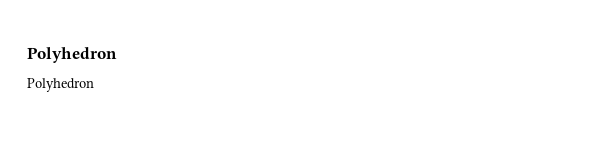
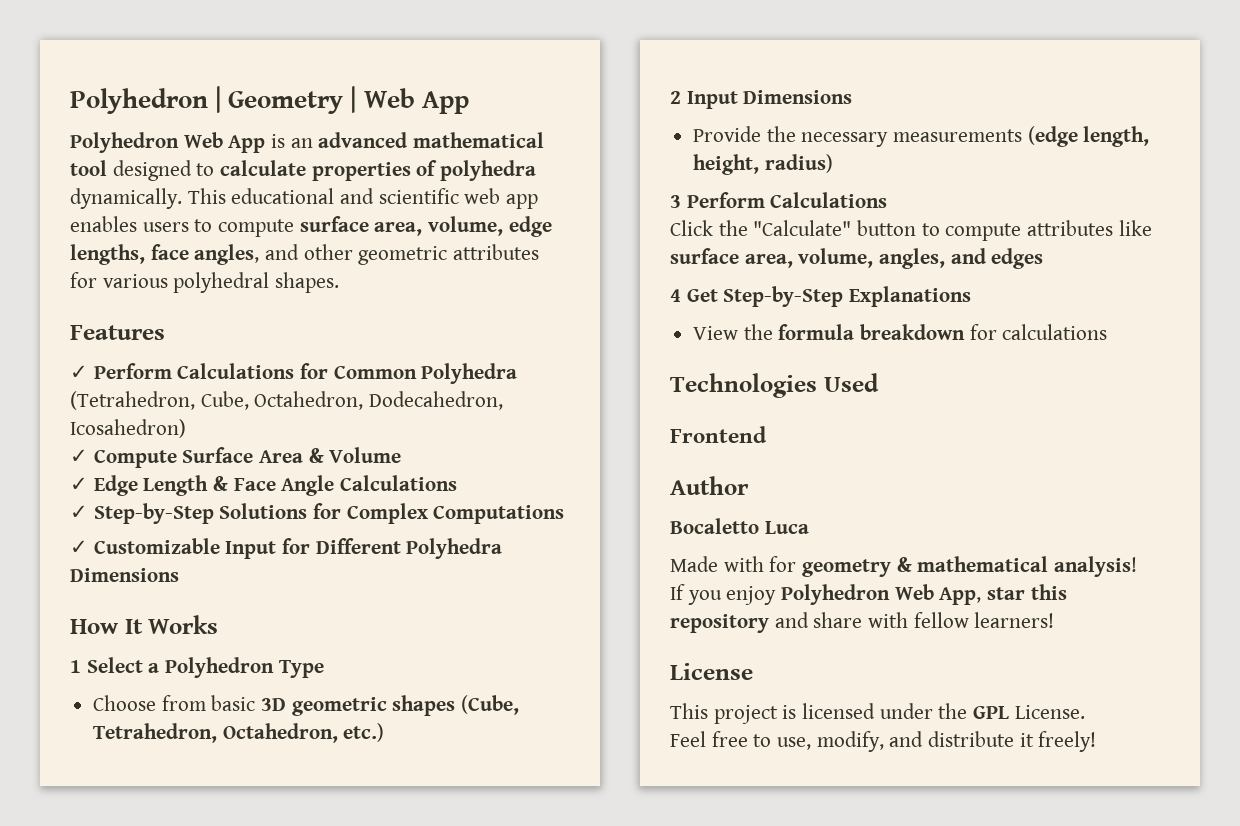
[27,47,117,63] [27,78,94,92] Polyhedron // Polyhedron -> [70,86,469,114] [70,132,545,153] [70,160,537,181] [70,188,539,209] [70,216,552,237] [70,244,540,265] [70,272,340,293] [70,325,165,340] [70,363,518,384] [70,391,504,410] [70,419,186,438] [70,447,402,468] [70,475,458,496] [70,503,565,524] [70,538,503,559] [70,568,179,582] [70,615,219,634] [70,657,324,678] [93,695,520,716] [93,723,385,743] [670,90,853,109] [693,126,1150,147] [693,154,833,175] [670,192,888,208] [670,220,1152,241] [670,248,1044,269] [670,286,972,307] [693,324,1108,340] [670,373,879,398] [670,426,767,443] [670,476,749,495] [670,518,809,534] [670,556,1138,577] [670,584,1067,605] [670,612,1055,633] [670,663,753,680] [670,703,1085,724] [670,731,1097,752] Polyhedron | Geometry | Web App // Polyhedron Web App is an advanced mathematical tool designed to calculate properties of polyhedra dynamically. This educational and scientific web app enables users to compute surface area, volume, edge lengths, face angles, and other geometric attributes for various polyhedral shapes. // Features // ✓ Perform Calculations for Common Polyhedra (Tetrahedron, Cube, Octahedron, Dodecahedron, Icosahedron) // ✓ Compute Surface Area & Volume // ✓ Edge Length & Face Angle Calculations // ✓ Step-by-Step Solutions for Complex Computations // ✓ Customizable Input for Different Polyhedra Dimensions // How It Works // 1 Select a Polyhedron Type // Choose from basic 3D geometric shapes (Cube, Tetrahedron, Octahedron, etc.) // 2 Input Dimensions // Provide the necessary measurements (edge length, height, radius) // 3 Perform Calculations // Click the "Calculate" button to compute attributes like surface area, volume, angles, and edges // 4 Get Step-by-Step Explanations // View the formula breakdown for calculations // Technologies Used // Frontend // Author // Bocaletto Luca // Made with for geometry & mathematical analysis! // If you enjoy Polyhedron Web App, star this repository and share with fellow learners! // License // This project is licensed under the GPL License. // Feel free to use, modify, and distribute it freely!

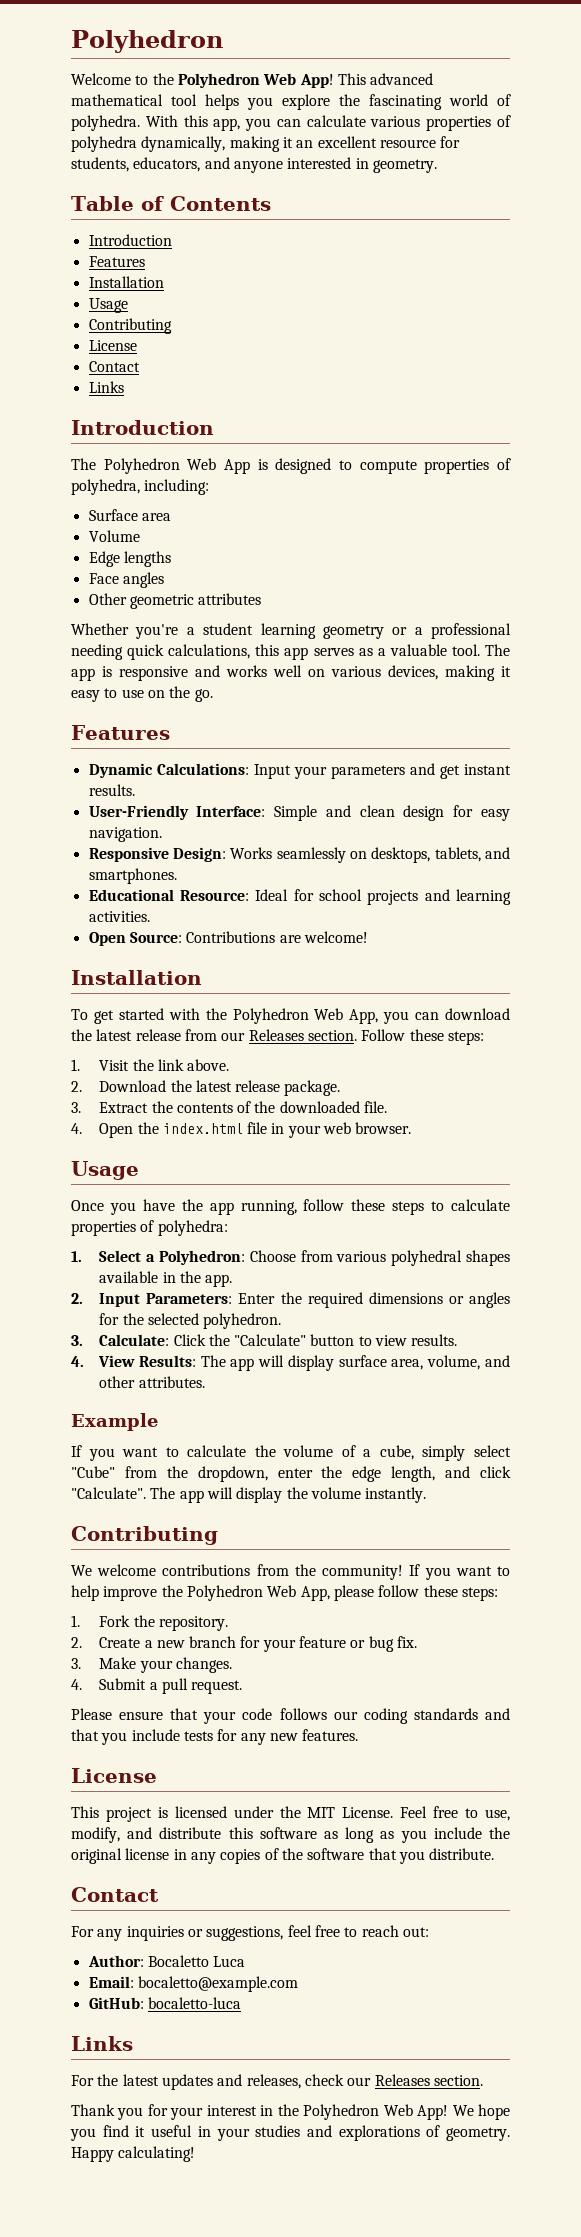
[70,86,469,114] [70,132,545,153] [70,160,537,181] [70,188,539,209] [70,216,552,237] [70,244,540,265] [70,272,340,293] [70,325,165,340] [70,363,518,384] [70,391,504,410] [70,419,186,438] [70,447,402,468] [70,475,458,496] [70,503,565,524] [70,538,503,559] [70,568,179,582] [70,615,219,634] [70,657,324,678] [93,695,520,716] [93,723,385,743] [670,90,853,109] [693,126,1150,147] [693,154,833,175] [670,192,888,208] Polyhedron | Geometry | Web App // Polyhedron Web App is an advanced mathematical tool designed to calculate properties of polyhedra dynamically. This educational and scientific web app enables users to compute surface area, volume, edge lengths, face angles, and other geometric attributes for various polyhedral shapes. // Features // ✓ Perform Calculations for Common Polyhedra (Tetrahedron, Cube, Octahedron, Dodecahedron, Icosahedron) // ✓ Compute Surface Area & Volume // ✓ Edge Length & Face Angle Calculations // ✓ Step-by-Step Solutions for Complex Computations // ✓ Customizable Input for Different Polyhedra Dimensions // How It Works // 1 Select a Polyhedron Type // Choose from basic 3D geometric shapes (Cube, Tetrahedron, Octahedron, etc.) // 2 Input Dimensions // Provide the necessary measurements (edge length, height, radius) // 3 Perform Calculations // -> [71,30,223,53] [71,73,434,88] [71,94,511,110] [71,115,511,131] [71,136,461,152] [71,157,437,173] [71,196,271,211] [88,234,172,246] [88,256,145,267] [88,276,164,288] [88,298,128,313] [88,318,172,334] [88,340,137,351] [88,361,140,372] [88,381,124,393] [71,420,214,435] [71,458,512,474] [71,479,210,495] [88,509,171,521] [88,530,140,542] [88,551,171,567] [88,572,164,588] [88,593,262,609] [71,623,511,639] [71,644,511,660] [71,665,511,681] [71,686,213,702] [71,725,170,740] [88,763,512,779] [88,784,135,796] [88,805,510,821] [88,827,162,842] [88,847,510,863] [88,868,177,884] [88,889,511,905] [88,911,150,922] [88,931,368,946] [71,970,202,985] [71,1008,510,1024] [71,1029,484,1045] [71,1059,230,1071] [71,1080,341,1096] [71,1101,388,1113] [71,1122,412,1138] [71,1161,139,1180] [71,1199,510,1215] [71,1220,228,1236] [71,1250,511,1266] [99,1271,233,1287] [71,1292,511,1308] [99,1313,282,1329] [71,1334,170,1346] Polyhedron // Welcome to the Polyhedron Web App! This advanced mathematical tool helps you explore the fascinating world of polyhedra. With this app, you can calculate various properties of polyhedra dynamically, making it an excellent resource for students, educators, and anyone interested in geometry. // Table of Contents // Introduction // Features // Installation // Usage // Contributing // License // Contact // Links // Introduction // The Polyhedron Web App is designed to compute properties of polyhedra, including: // Surface area // Volume // Edge lengths // Face angles // Other geometric attributes // Whether you're a student learning geometry or a professional needing quick calculations, this app serves as a valuable tool. The app is responsive and works well on various devices, making it easy to use on the go. // Features // Dynamic Calculations: Input your parameters and get instant results. // User-Friendly Interface: Simple and clean design for easy navigation. // Responsive Design: Works seamlessly on desktops, tablets, and smartphones. // Educational Resource: Ideal for school projects and learning activities. // Open Source: Contributions are welcome! // Installation // To get started with the Polyhedron Web App, you can download the latest release from our Releases section. Follow these steps: // 1. Visit the link above. // 2. Download the latest release package. // 3. Extract the contents of the downloaded file. // 4. Open the index.html file in your web browser. // Usage // Once you have the app running, follow these steps to calculate properties of polyhedra: // 1. Select a Polyhedron: Choose from various polyhedral shapes available in the app. // 2. Input Parameters: Enter the required dimensions or angles for the selected polyhedron. // 3. Calculate:
[945,220,1152,241] [670,248,1044,269] [670,286,972,307] [693,324,1108,340] [670,373,879,398] [670,426,767,443] [670,476,749,495] [670,518,809,534] [670,556,1138,577] [670,584,1067,605] [670,612,1055,633] compute attributes like surface area, volume, angles, and edges // 4 Get Step-by-Step Explanations // View the formula breakdown for calculations // Technologies Used // Frontend // Author // Bocaletto Luca // Made with for geometry & mathematical analysis! // If you enjoy Polyhedron Web App, star this repository and share with fellow learners! -> [375,1334,458,1346] [71,1355,510,1371] [99,1376,205,1388] [71,1413,158,1431] [71,1445,512,1461] [71,1466,512,1482] [71,1487,427,1503] [71,1526,218,1545] [71,1564,511,1580] [71,1585,498,1601] [71,1615,228,1631] [71,1636,418,1652] [71,1657,232,1673] [71,1678,243,1694] [71,1708,510,1724] [71,1729,359,1745] view results. // 4. View Results: The app will display surface area, volume, and other attributes. // Example // If you want to calculate the volume of a cube, simply select "Cube" from the dropdown, enter the edge length, and click "Calculate". The app will display the volume instantly. // Contributing // We welcome contributions from the community! If you want to help improve the Polyhedron Web App, please follow these steps: // 1. Fork the repository. // 2. Create a new branch for your feature or bug fix. // 3. Make your changes. // 4. Submit a pull request. // Please ensure that your code follows our coding standards and that you include tests for any new features.
[973,706,1010,719] GPL -> [307,1807,336,1818] MIT
(1085, 712) // -> (394, 1812) none
[1019,731,1097,752] it freely! -> [228,1827,510,1843] [71,1848,495,1864] [71,1887,159,1902] [71,1925,429,1941] [87,1955,246,1967] [88,1976,298,1992] [88,1997,241,2009] [71,2036,133,2051] [71,2074,483,2090] [71,2104,510,2120] [70,2125,510,2141] [71,2146,196,2162] this software as long as you include the original license in any copies of the software that you distribute. // Contact // For any inquiries or suggestions, feel free to reach out: // Author: Bocaletto Luca // Email: bocaletto@example.com // GitHub: bocaletto-luca // Links // For the latest updates and releases, check our Releases section. // Thank you for your interest in the Polyhedron Web App! We hope you find it useful in your studies and explorations of geometry. Happy calculating!

